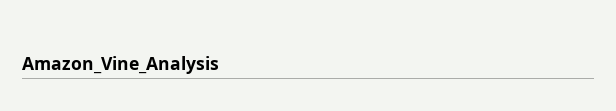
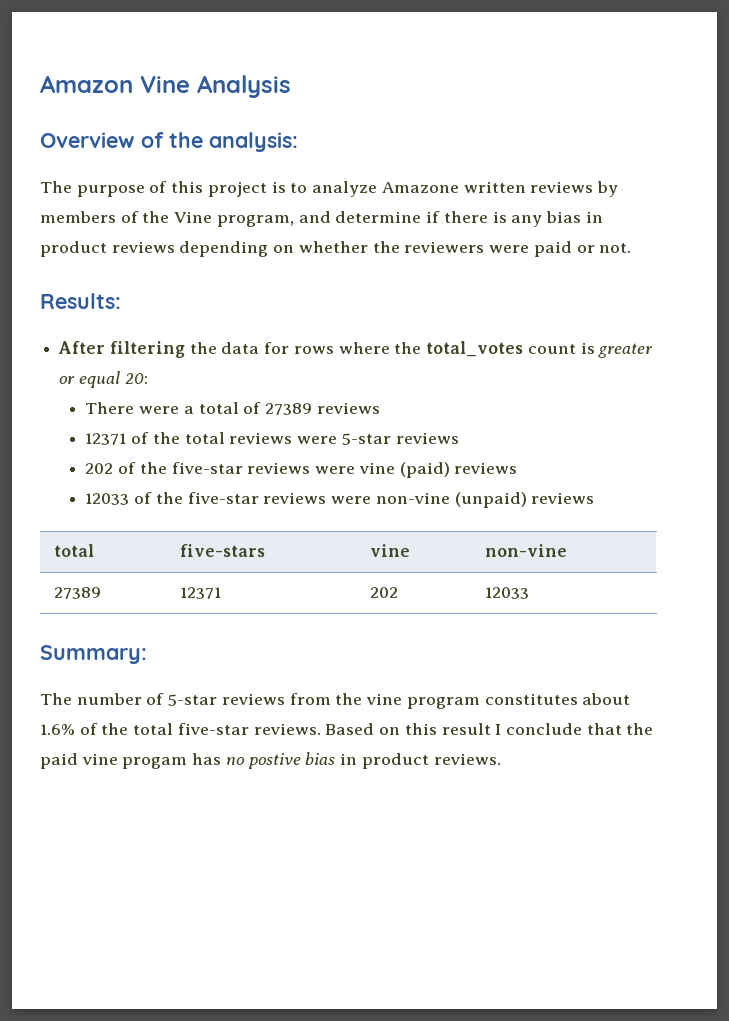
[22,56,219,74] Amazon_Vine_Analysis -> [40,75,291,98] [40,132,298,152] [40,181,618,197] [40,211,603,227] [40,241,632,257] [40,293,121,309] [58,341,654,358] [59,371,148,388] [85,402,380,415] [85,432,459,445] [85,462,518,478] [85,492,595,508] [53,544,94,557] [179,544,265,557] [369,544,410,557] [484,544,567,557] [53,587,101,599] [179,587,221,599] [369,587,398,598] [484,587,529,599] [40,645,147,664] [40,693,631,709] [40,723,654,735] [40,752,501,769] Amazon Vine Analysis // Overview of the analysis: // The purpose of this project is to analyze Amazone written reviews by members of the Vine program, and determine if there is any bias in product reviews depending on whether the reviewers were paid or not. // Results: // After filtering the data for rows where the total_votes count is greater or equal 20: // There were a total of 27389 reviews // 12371 of the total reviews were 5-star reviews // 202 of the five-star reviews were vine (paid) reviews // 12033 of the five-star reviews were non-vine (unpaid) reviews // total | five-stars | vine | non-vine // 27389 | 12371 | 202 | 12033 // Summary: // The number of 5-star reviews from the vine program constitutes about 1.6% of the total five-star reviews. Based on this result I conclude that the paid vine progam has no postive bias in product reviews.

